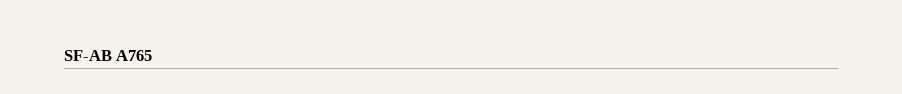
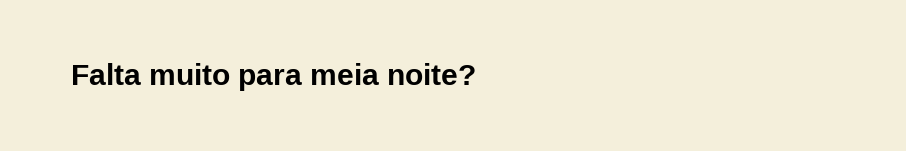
[64,50,153,61] SF-AB A765 -> [71,63,477,91] Falta muito para meia noite?

